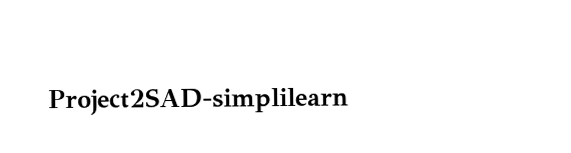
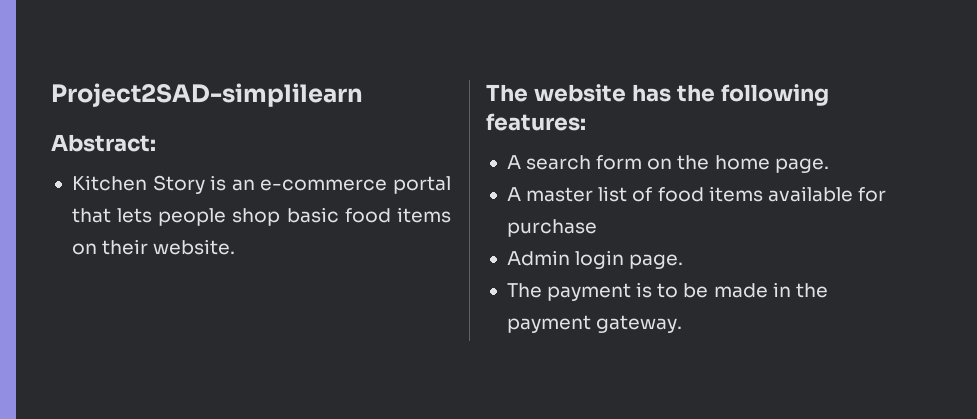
(349, 101) none -> [51,134,156,152] [71,175,451,194] [71,207,451,226] [71,239,236,255] [486,84,829,106] [486,113,586,131] [506,155,829,173] [506,186,886,202] [506,219,597,237] [506,250,684,269] [506,282,828,301] [506,315,683,333] // Abstract: // Kitchen Story is an e-commerce portal that lets people shop basic food items on their website. // The website has the following features: // A search form on the home page. // A master list of food items available for purchase // Admin login page. // The payment is to be made in the payment gateway.

